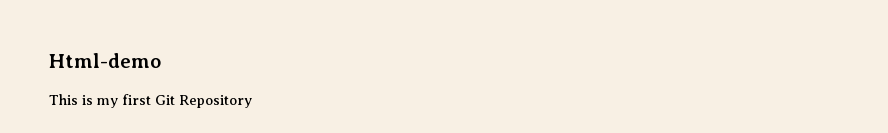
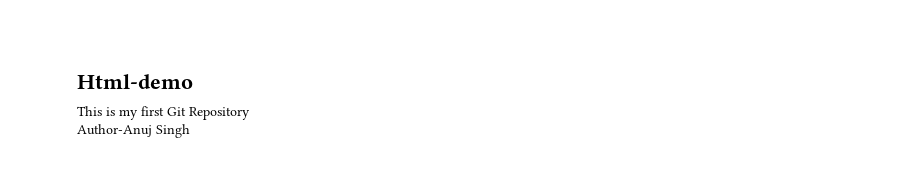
(252, 101) none -> [77,124,190,138] // Author-Anuj Singh

